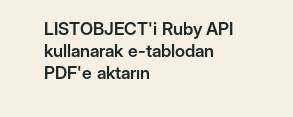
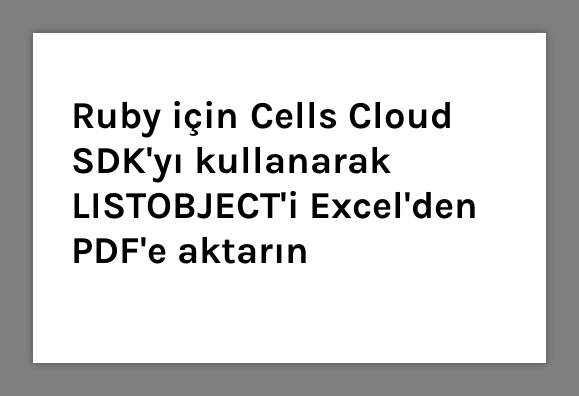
[44,22,234,39] [44,44,214,57] LISTOBJECT'i Ruby API kullanarak e-tablodan -> [71,100,453,138] [71,146,392,183] [71,190,479,219] Ruby için Cells Cloud SDK'yı kullanarak LISTOBJECT'i Excel'den

